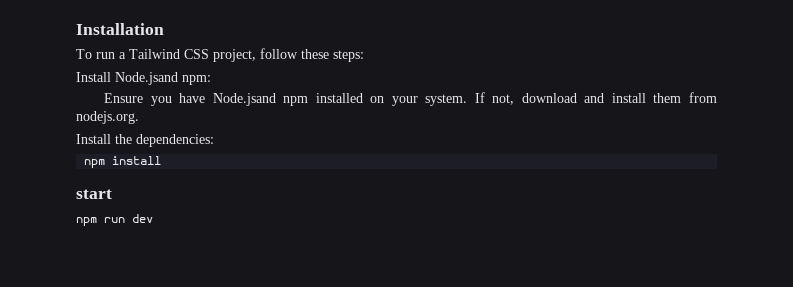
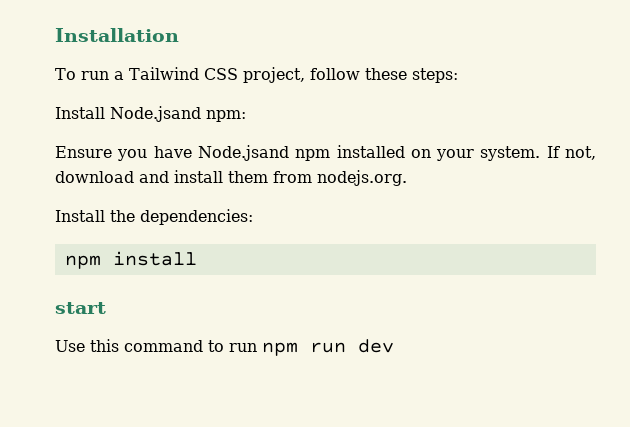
(112, 194) none -> [55,339,257,352] Use this command to run

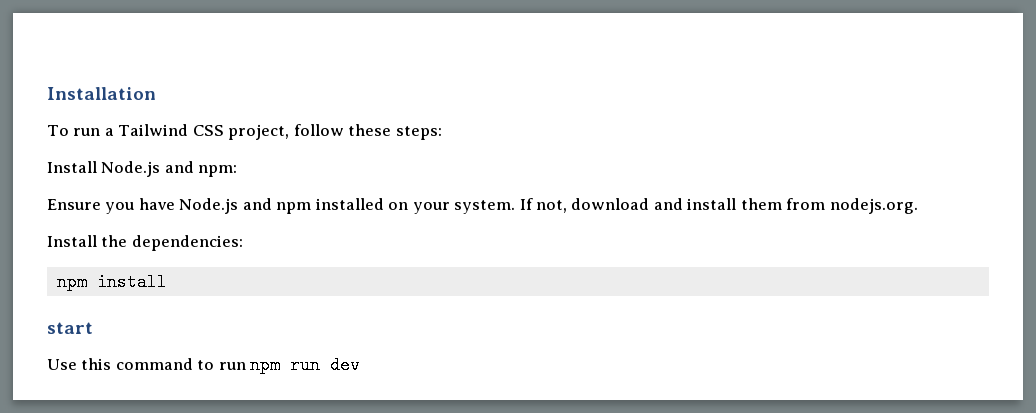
[110,106,201,122] Node.jsand -> [101,161,194,177] Node.js and
[197,145,289,161] Node.jsand -> [179,198,272,214] Node.js and

